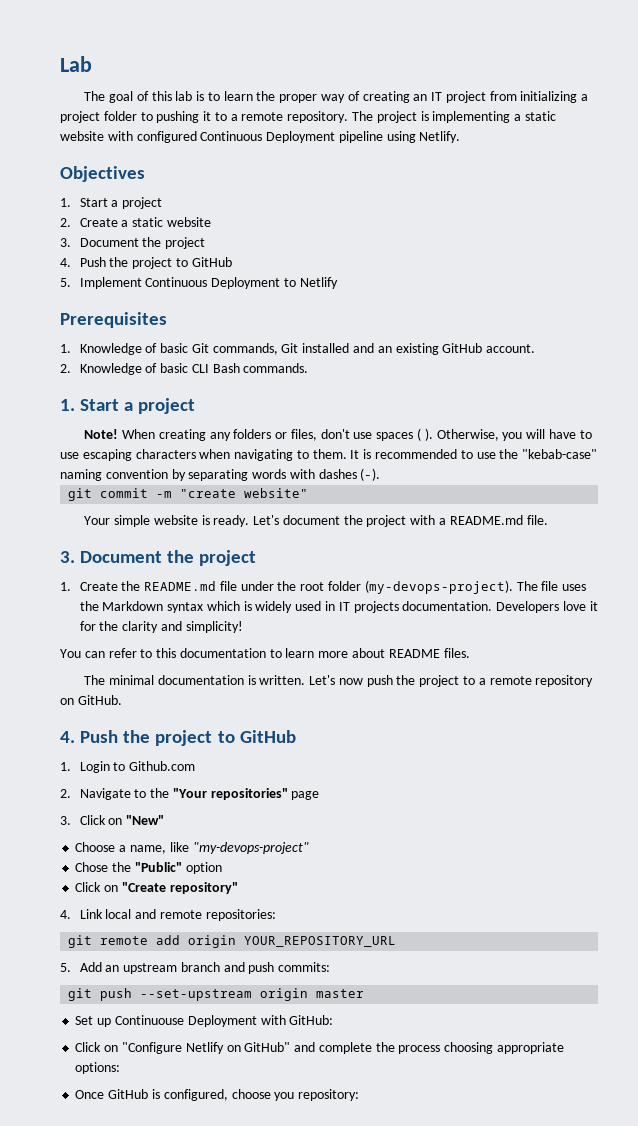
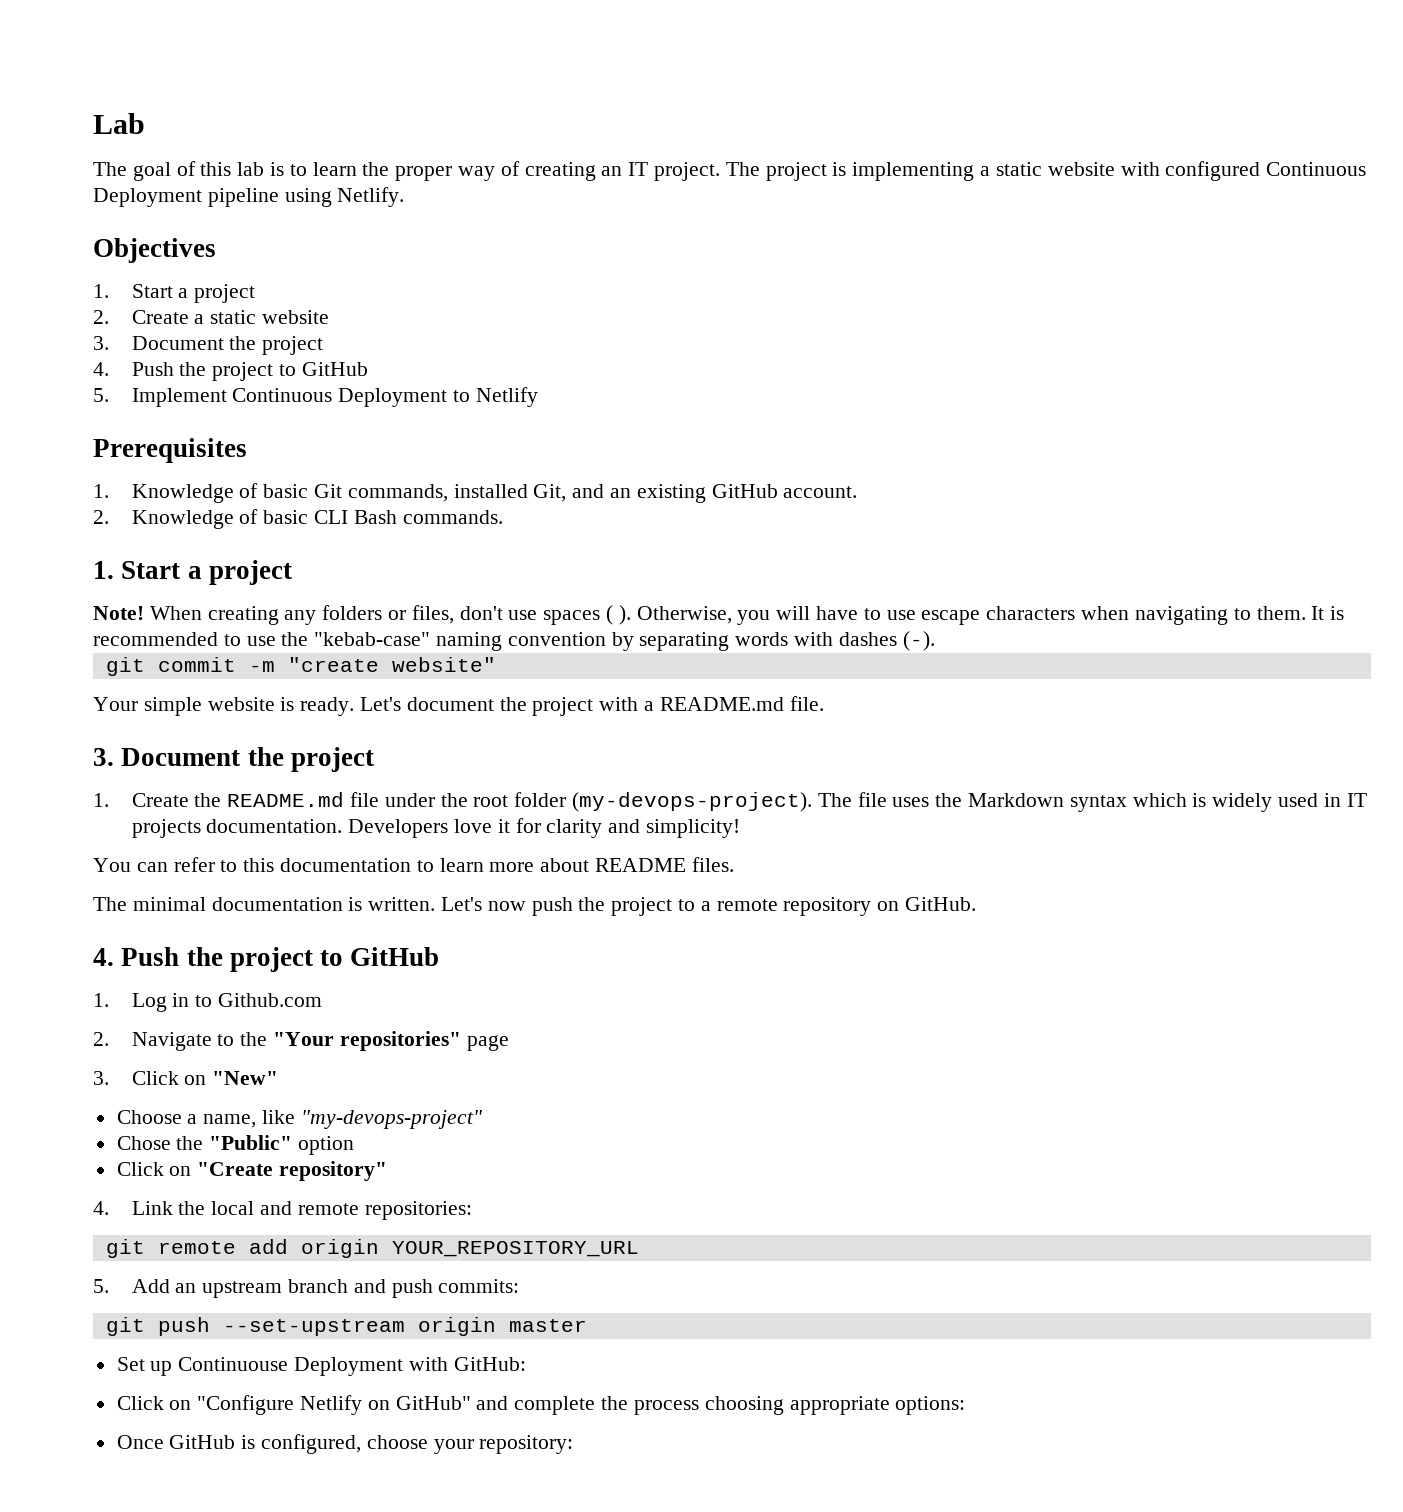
[445,91,589,103] [60,111,349,123] project from initializing a project folder to pushing it to a remote repository. -> [654,162,721,181] project.
[281,343,350,353] Git installed -> [453,484,567,502] installed Git,
[82,449,132,461] escaping -> [921,610,981,625] escape
[99,621,119,631] the -> (541, 825) none
[79,761,110,773] Login -> [131,993,190,1012] Log in
(103, 914) none -> [178,1201,206,1215] the
[274,1092,295,1101] you -> [433,1439,474,1454] your

